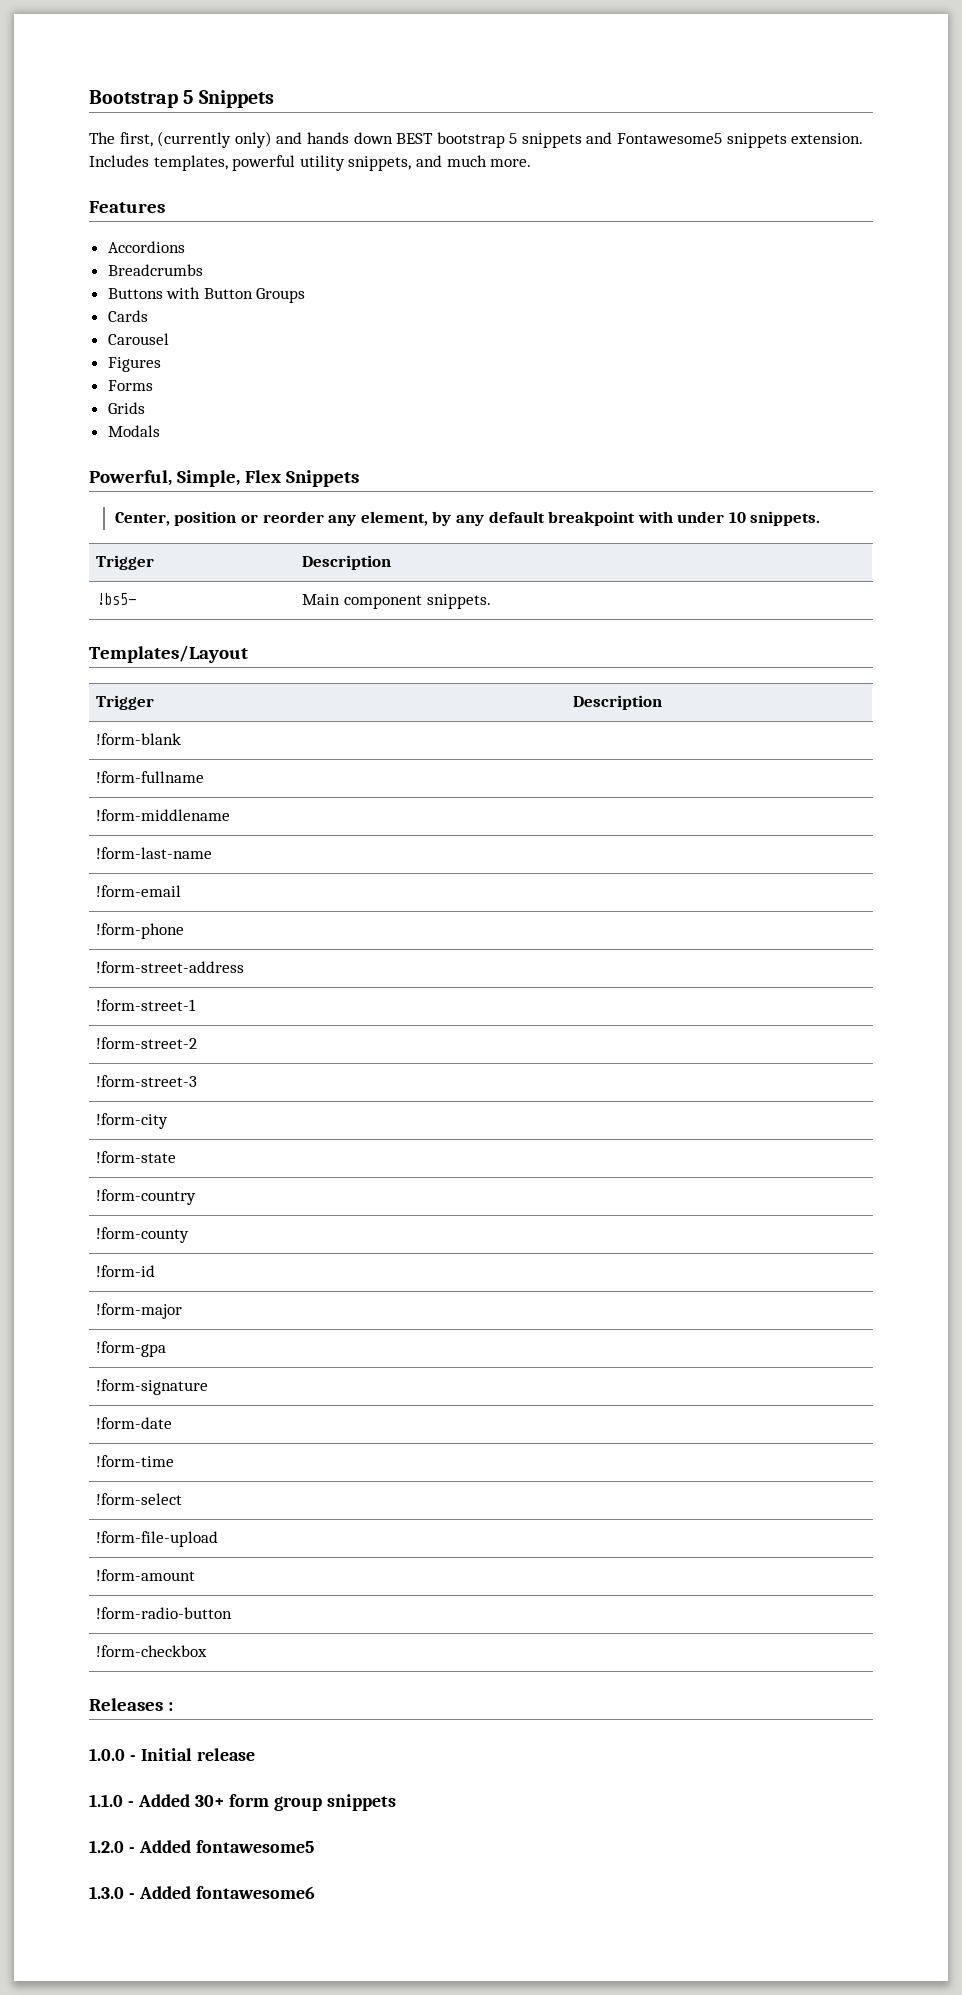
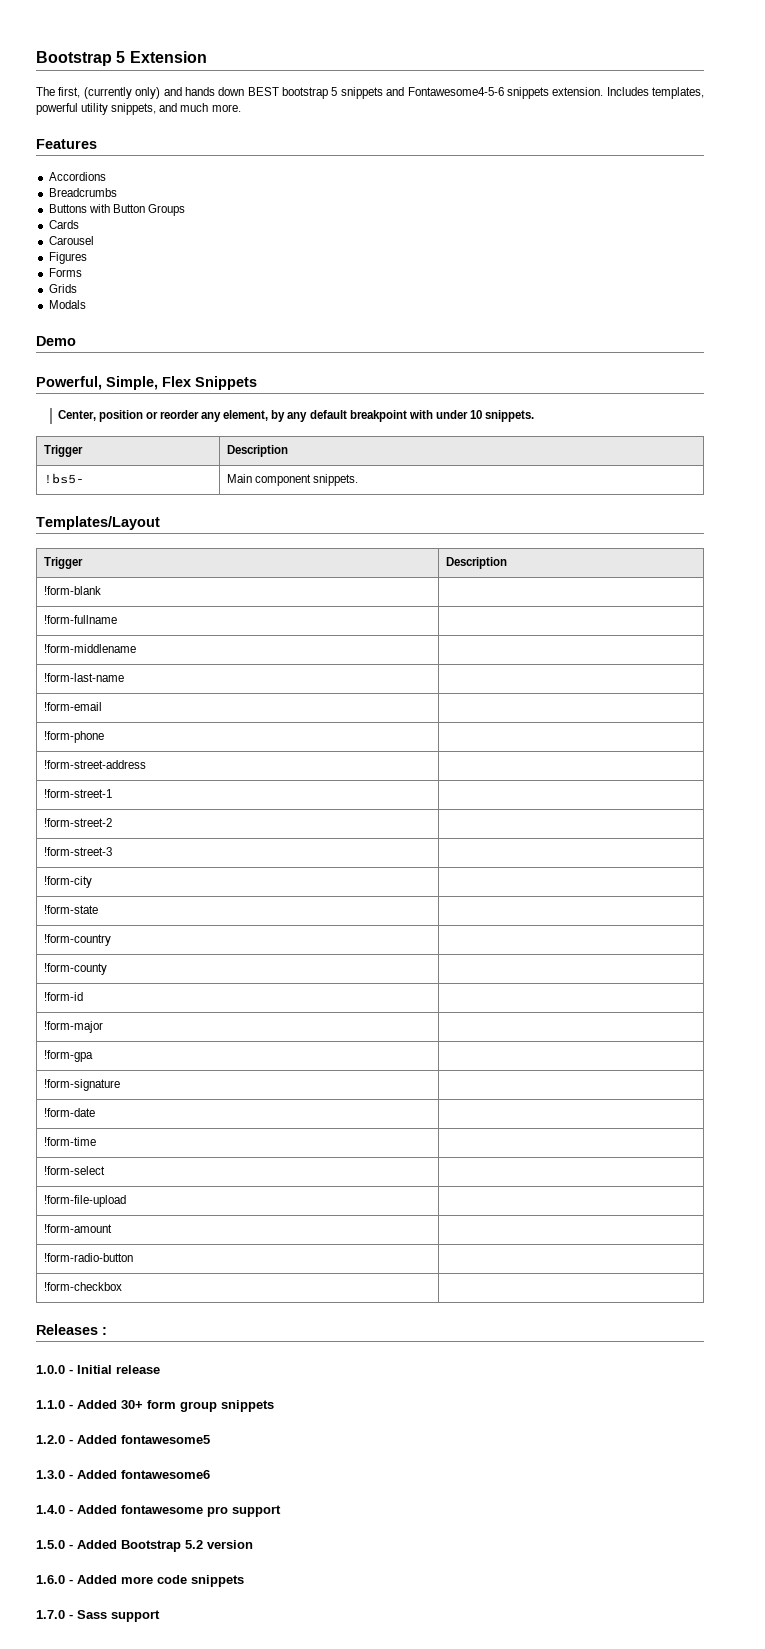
[198,90,274,108] Snippets -> [129,51,207,63] Extension
[617,133,723,144] Fontawesome5 -> [407,87,504,96] Fontawesome4-5-6
(160, 431) none -> [36,336,76,346] // Demo
(315, 1892) none -> [36,1505,281,1517] [36,1540,253,1552] [36,1575,244,1587] [36,1610,160,1622] // 1.4.0 - Added fontawesome pro support // 1.5.0 - Added Bootstrap 5.2 version // 1.6.0 - Added more code snippets // 1.7.0 - Sass support

